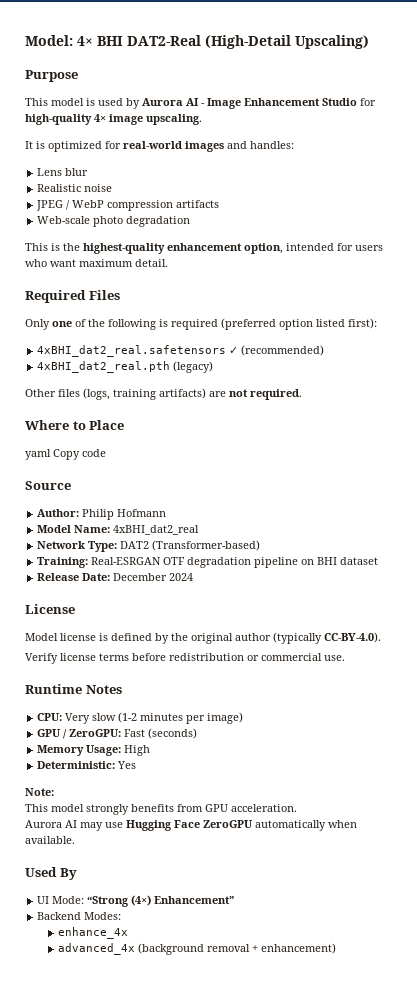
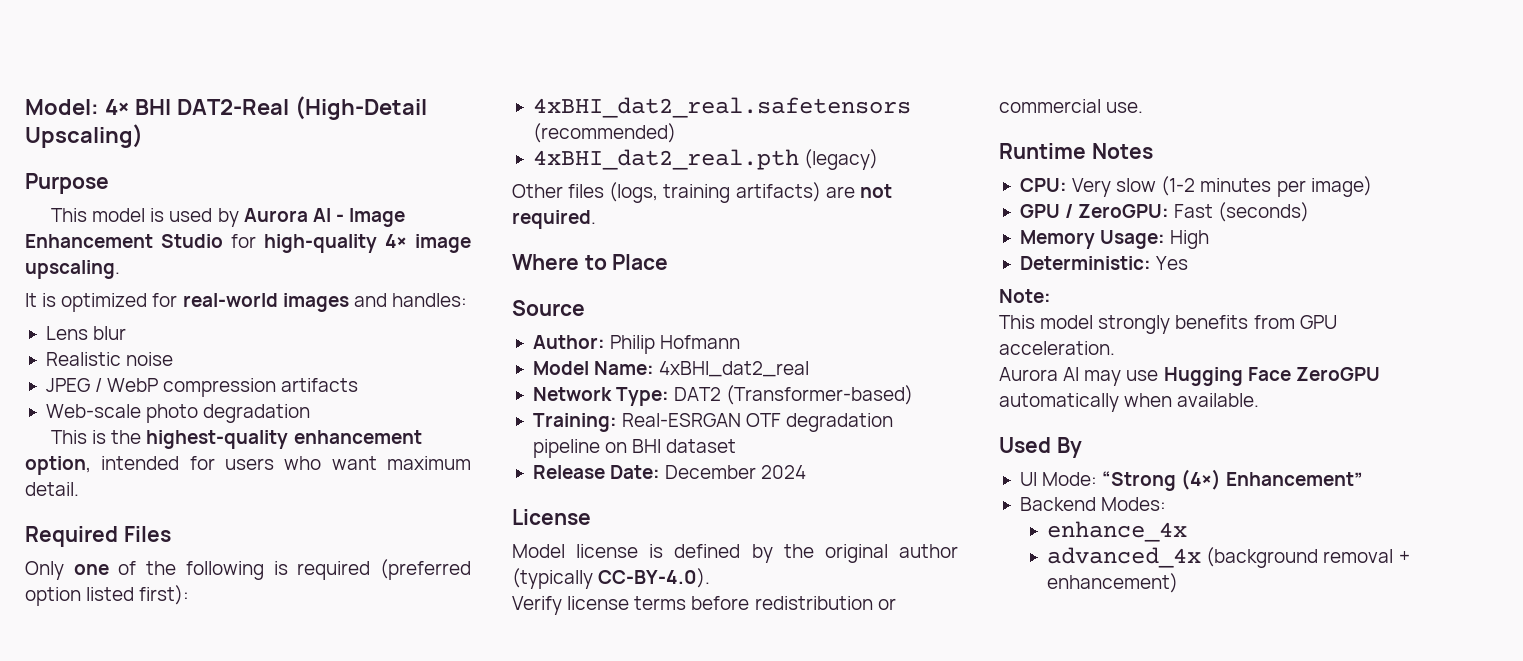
[229,347,239,354] ✓ -> (911, 107) none
[25,449,106,460] // yaml Copy code -> (669, 262) none

